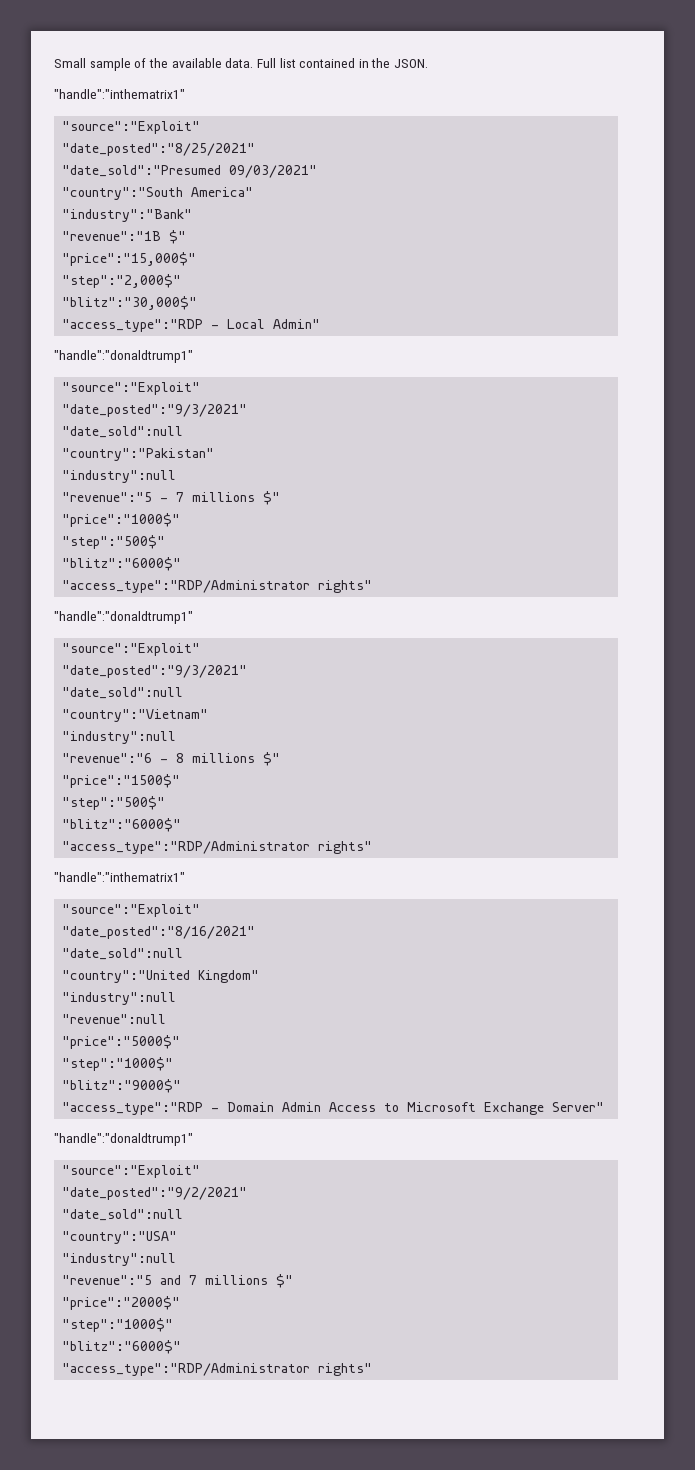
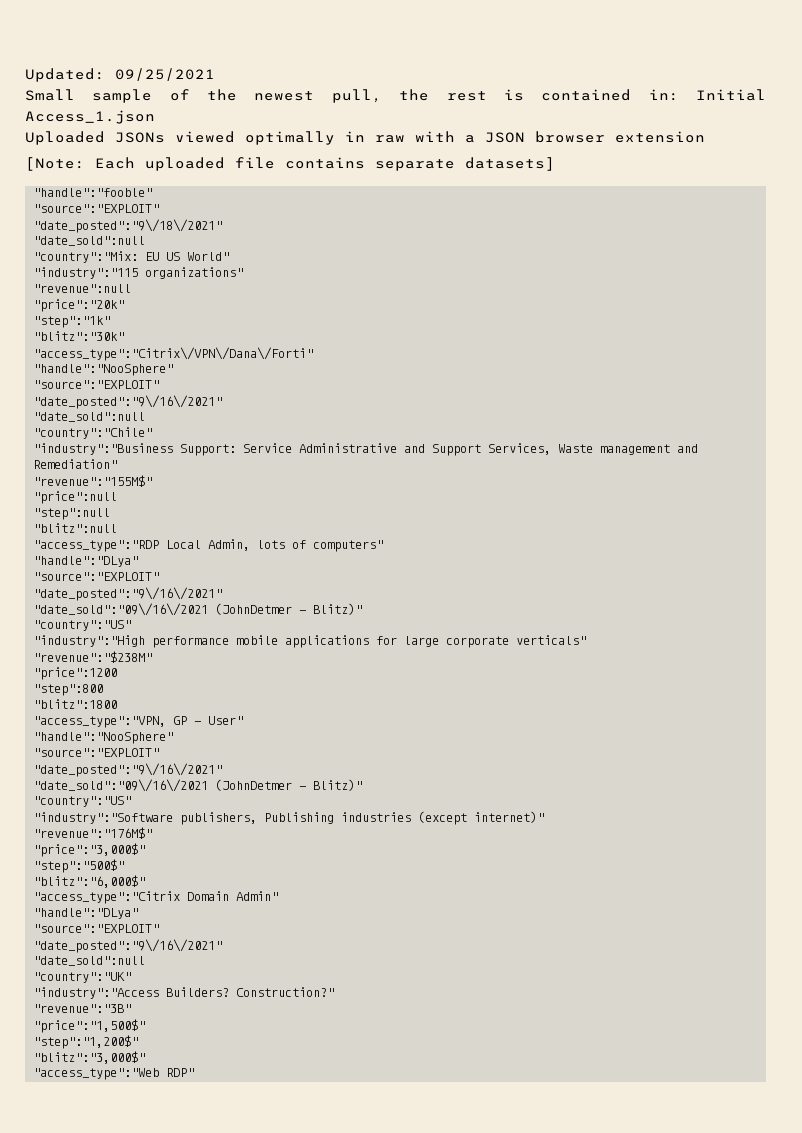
(54, 63) none -> [25,68,215,82] Updated: 09/25/2021 //
[171,58,429,68] [54,89,185,99] [62,121,201,134] [62,143,256,156] [62,165,318,178] [62,187,254,200] [62,209,193,222] [62,230,187,244] [62,252,197,266] [62,274,182,288] [62,296,198,310] [62,319,321,332] [54,350,193,363] [62,382,201,395] [62,404,248,417] [62,426,184,438] [62,448,215,461] [62,470,177,483] [62,491,281,505] [62,513,181,527] [62,535,166,549] [62,557,182,571] [62,580,373,593] [54,611,193,624] [62,643,201,656] [62,665,248,678] [62,687,184,699] [62,709,209,722] [62,731,177,744] [62,752,281,766] [62,774,181,788] [62,796,166,810] [62,818,182,832] [62,841,373,854] [54,872,185,882] [62,904,201,917] [62,926,256,939] [62,948,184,960] [62,970,260,983] [62,992,177,1005] [62,1014,167,1024] [62,1035,181,1049] [62,1057,174,1071] [62,1079,182,1093] [62,1102,605,1115] [54,1133,193,1146] [62,1165,201,1178] [62,1187,248,1200] [62,1209,184,1221] [62,1231,178,1244] [62,1253,177,1266] [62,1274,294,1288] [62,1296,181,1310] [62,1318,174,1332] [62,1340,182,1354] [62,1363,373,1376] available data. Full list contained in the JSON. // "handle":"inthematrix1" // "source":"Exploit" // "date_posted":"8/25/2021" // "date_sold":"Presumed 09/03/2021" // "country":"South America" // "industry":"Bank" // "revenue":"1B $" // "price":"15,000$" // "step":"2,000$" // "blitz":"30,000$" // "access_type":"RDP - Local Admin" // "handle":"donaldtrump1" // "source":"Exploit" // "date_posted":"9/3/2021" // "date_sold":null // "country":"Pakistan" // "industry":null // "revenue":"5 - 7 millions $" // "price":"1000$" // "step":"500$" // "blitz":"6000$" // "access_type":"RDP/Administrator rights" // "handle":"donaldtrump1" // "source":"Exploit" // "date_posted":"9/3/2021" // "date_sold":null // "country":"Vietnam" // "industry":null // "revenue":"6 - 8 millions $" // "price":"1500$" // "step":"500$" // "blitz":"6000$" // "access_type":"RDP/Administrator rights" // "handle":"inthematrix1" // "source":"Exploit" // "date_posted":"8/16/2021" // "date_sold":null // "country":"United Kingdom" // "industry":null // "revenue":null // "price":"5000$" // "step":"1000$" // "blitz":"9000$" // "access_type":"RDP - Domain Admin Access to Microsoft Exchange Server" // "handle":"donaldtrump1" // "source":"Exploit" // "date_posted":"9/2/2021" // "date_sold":null // "country":"USA" // "industry":null // "revenue":"5 and 7 millions $" // "price":"2000$" // "step":"1000$" // "blitz":"6000$" // "access_type":"RDP/Administrator rights" -> [254,89,767,103] [25,110,155,124] [25,131,705,145] [25,157,555,171] [33,188,153,197] [33,204,160,213] [33,219,223,233] [33,236,146,246] [33,251,230,263] [33,267,244,279] [33,284,132,293] [33,299,125,312] [33,316,111,328] [33,331,125,341] [33,347,314,361] [33,364,174,376] [33,380,160,389] [33,395,223,409] [33,412,146,422] [33,427,153,439] [33,443,699,456] [33,459,118,469] [33,475,153,487] [33,491,118,504] [33,508,111,520] [33,523,118,533] [33,539,384,552] [33,556,139,567] [33,572,160,581] [33,587,223,601] [33,603,363,616] [33,620,132,631] [33,635,587,648] [33,651,153,663] [33,667,118,680] [33,684,104,696] [33,699,118,709] [33,716,244,728] [33,732,174,744] [33,748,160,757] [33,763,223,777] [33,779,363,792] [33,796,132,807] [33,811,545,825] [33,827,153,839] [33,843,146,857] [33,859,125,873] [33,875,146,888] [33,891,279,904] [33,908,139,919] [33,924,160,933] [33,939,223,953] [33,956,146,966] [33,972,132,983] [33,987,335,999] [33,1004,132,1013] [33,1019,146,1033] [33,1035,139,1049] [33,1051,146,1064] [33,1068,195,1080] newest pull, the rest is contained in: Initial Access_1.json // Uploaded JSONs viewed optimally in raw with a JSON browser extension // [Note: Each uploaded file contains separate datasets] // "handle":"fooble" // "source":"EXPLOIT" // "date_posted":"9\/18\/2021" // "date_sold":null // "country":"Mix: EU US World" // "industry":"115 organizations" // "revenue":null // "price":"20k" // "step":"1k" // "blitz":"30k" // "access_type":"Citrix\/VPN\/Dana\/Forti" // "handle":"NooSphere" // "source":"EXPLOIT" // "date_posted":"9\/16\/2021" // "date_sold":null // "country":"Chile" // "industry":"Business Support: Service Administrative and Support Services, Waste management and Remediation" // "revenue":"155M$" // "price":null // "step":null // "blitz":null // "access_type":"RDP Local Admin, lots of computers" // "handle":"DLya" // "source":"EXPLOIT" // "date_posted":"9\/16\/2021" // "date_sold":"09\/16\/2021 (JohnDetmer - Blitz)" // "country":"US" // "industry":"High performance mobile applications for large corporate verticals" // "revenue":"$238M" // "price":1200 // "step":800 // "blitz":1800 // "access_type":"VPN, GP - User" // "handle":"NooSphere" // "source":"EXPLOIT" // "date_posted":"9\/16\/2021" // "date_sold":"09\/16\/2021 (JohnDetmer - Blitz)" // "country":"US" // "industry":"Software publishers, Publishing industries (except internet)" // "revenue":"176M$" // "price":"3,000$" // "step":"500$" // "blitz":"6,000$" // "access_type":"Citrix Domain Admin" // "handle":"DLya" // "source":"EXPLOIT" // "date_posted":"9\/16\/2021" // "date_sold":null // "country":"UK" // "industry":"Access Builders? Construction?" // "revenue":"3B" // "price":"1,500$" // "step":"1,200$" // "blitz":"3,000$" // "access_type":"Web RDP"

